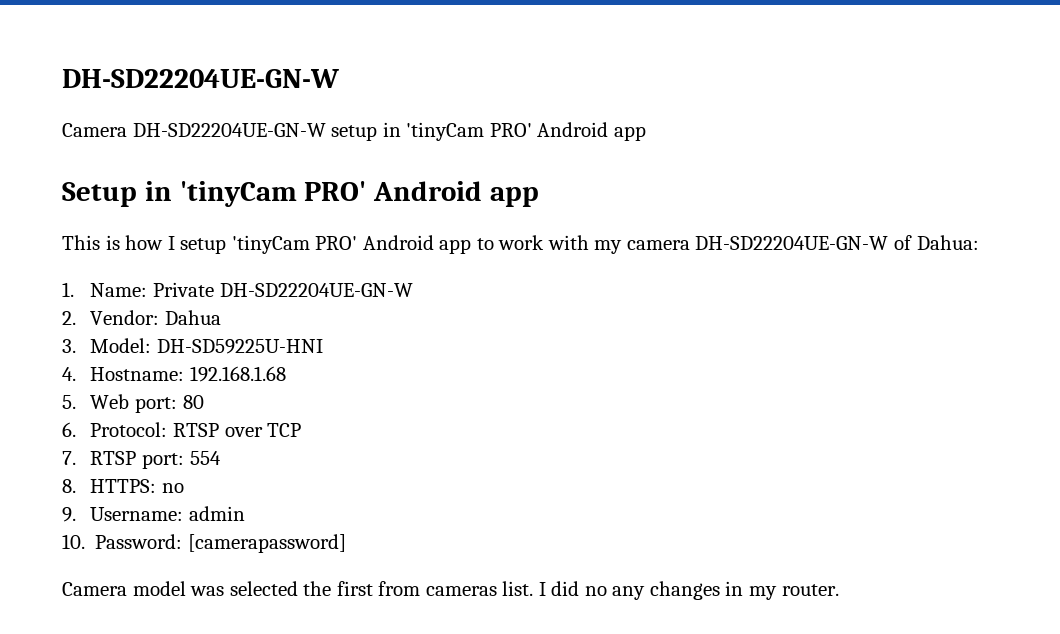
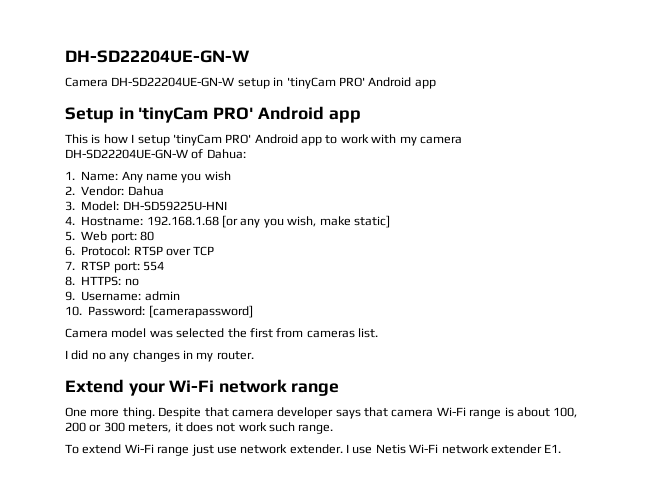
[152,282,413,297] Private DH-SD22204UE-GN-W -> [121,171,231,183] Any name you wish
(286, 374) none -> [222,215,390,228] [or any you wish, make static]
(534, 588) none -> (378, 333) //
(839, 590) none -> [65,379,339,396] [65,407,578,419] [65,422,334,434] [65,444,562,456] // Extend your Wi-Fi network range // One more thing. Despite that camera developer says that camera Wi-Fi range is about 100, 200 or 300 meters, it does not work such range. // To extend Wi-Fi range just use network extender. I use Netis Wi-Fi network extender E1.

